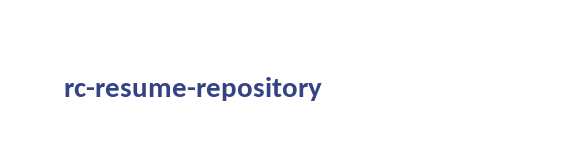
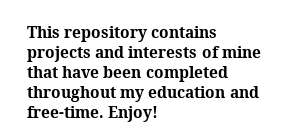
[64,77,322,101] rc-resume-repository -> [27,26,218,42] [27,46,261,62] [27,66,228,82] [27,86,259,102] [27,106,159,122] This repository contains projects and interests of mine that have been completed throughout my education and free-time. Enjoy!

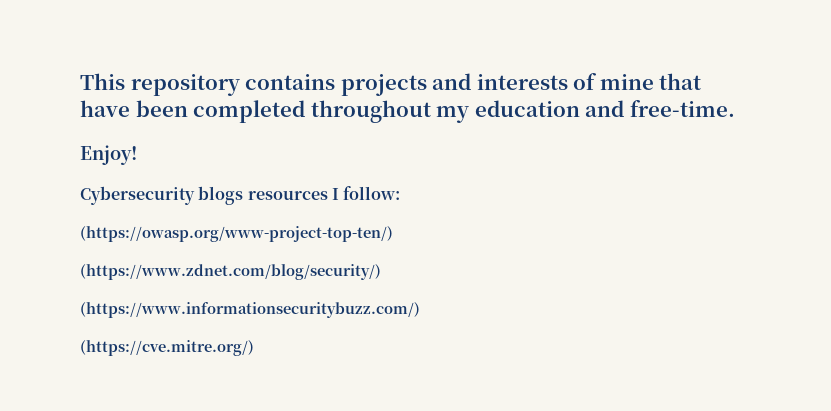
(104, 112) none -> (735, 108) //
(159, 114) none -> [80,186,401,205] [80,226,393,242] [80,264,381,280] [80,302,420,318] [80,340,254,356] // Cybersecurity blogs resources I follow: // (https://owasp.org/www-project-top-ten/) // (https://www.zdnet.com/blog/security/) // (https://www.informationsecuritybuzz.com/) // (https://cve.mitre.org/)

